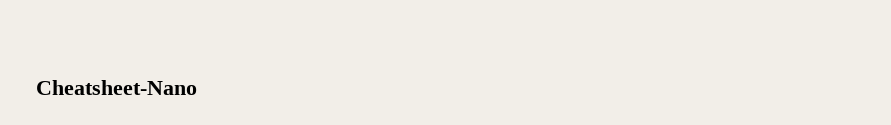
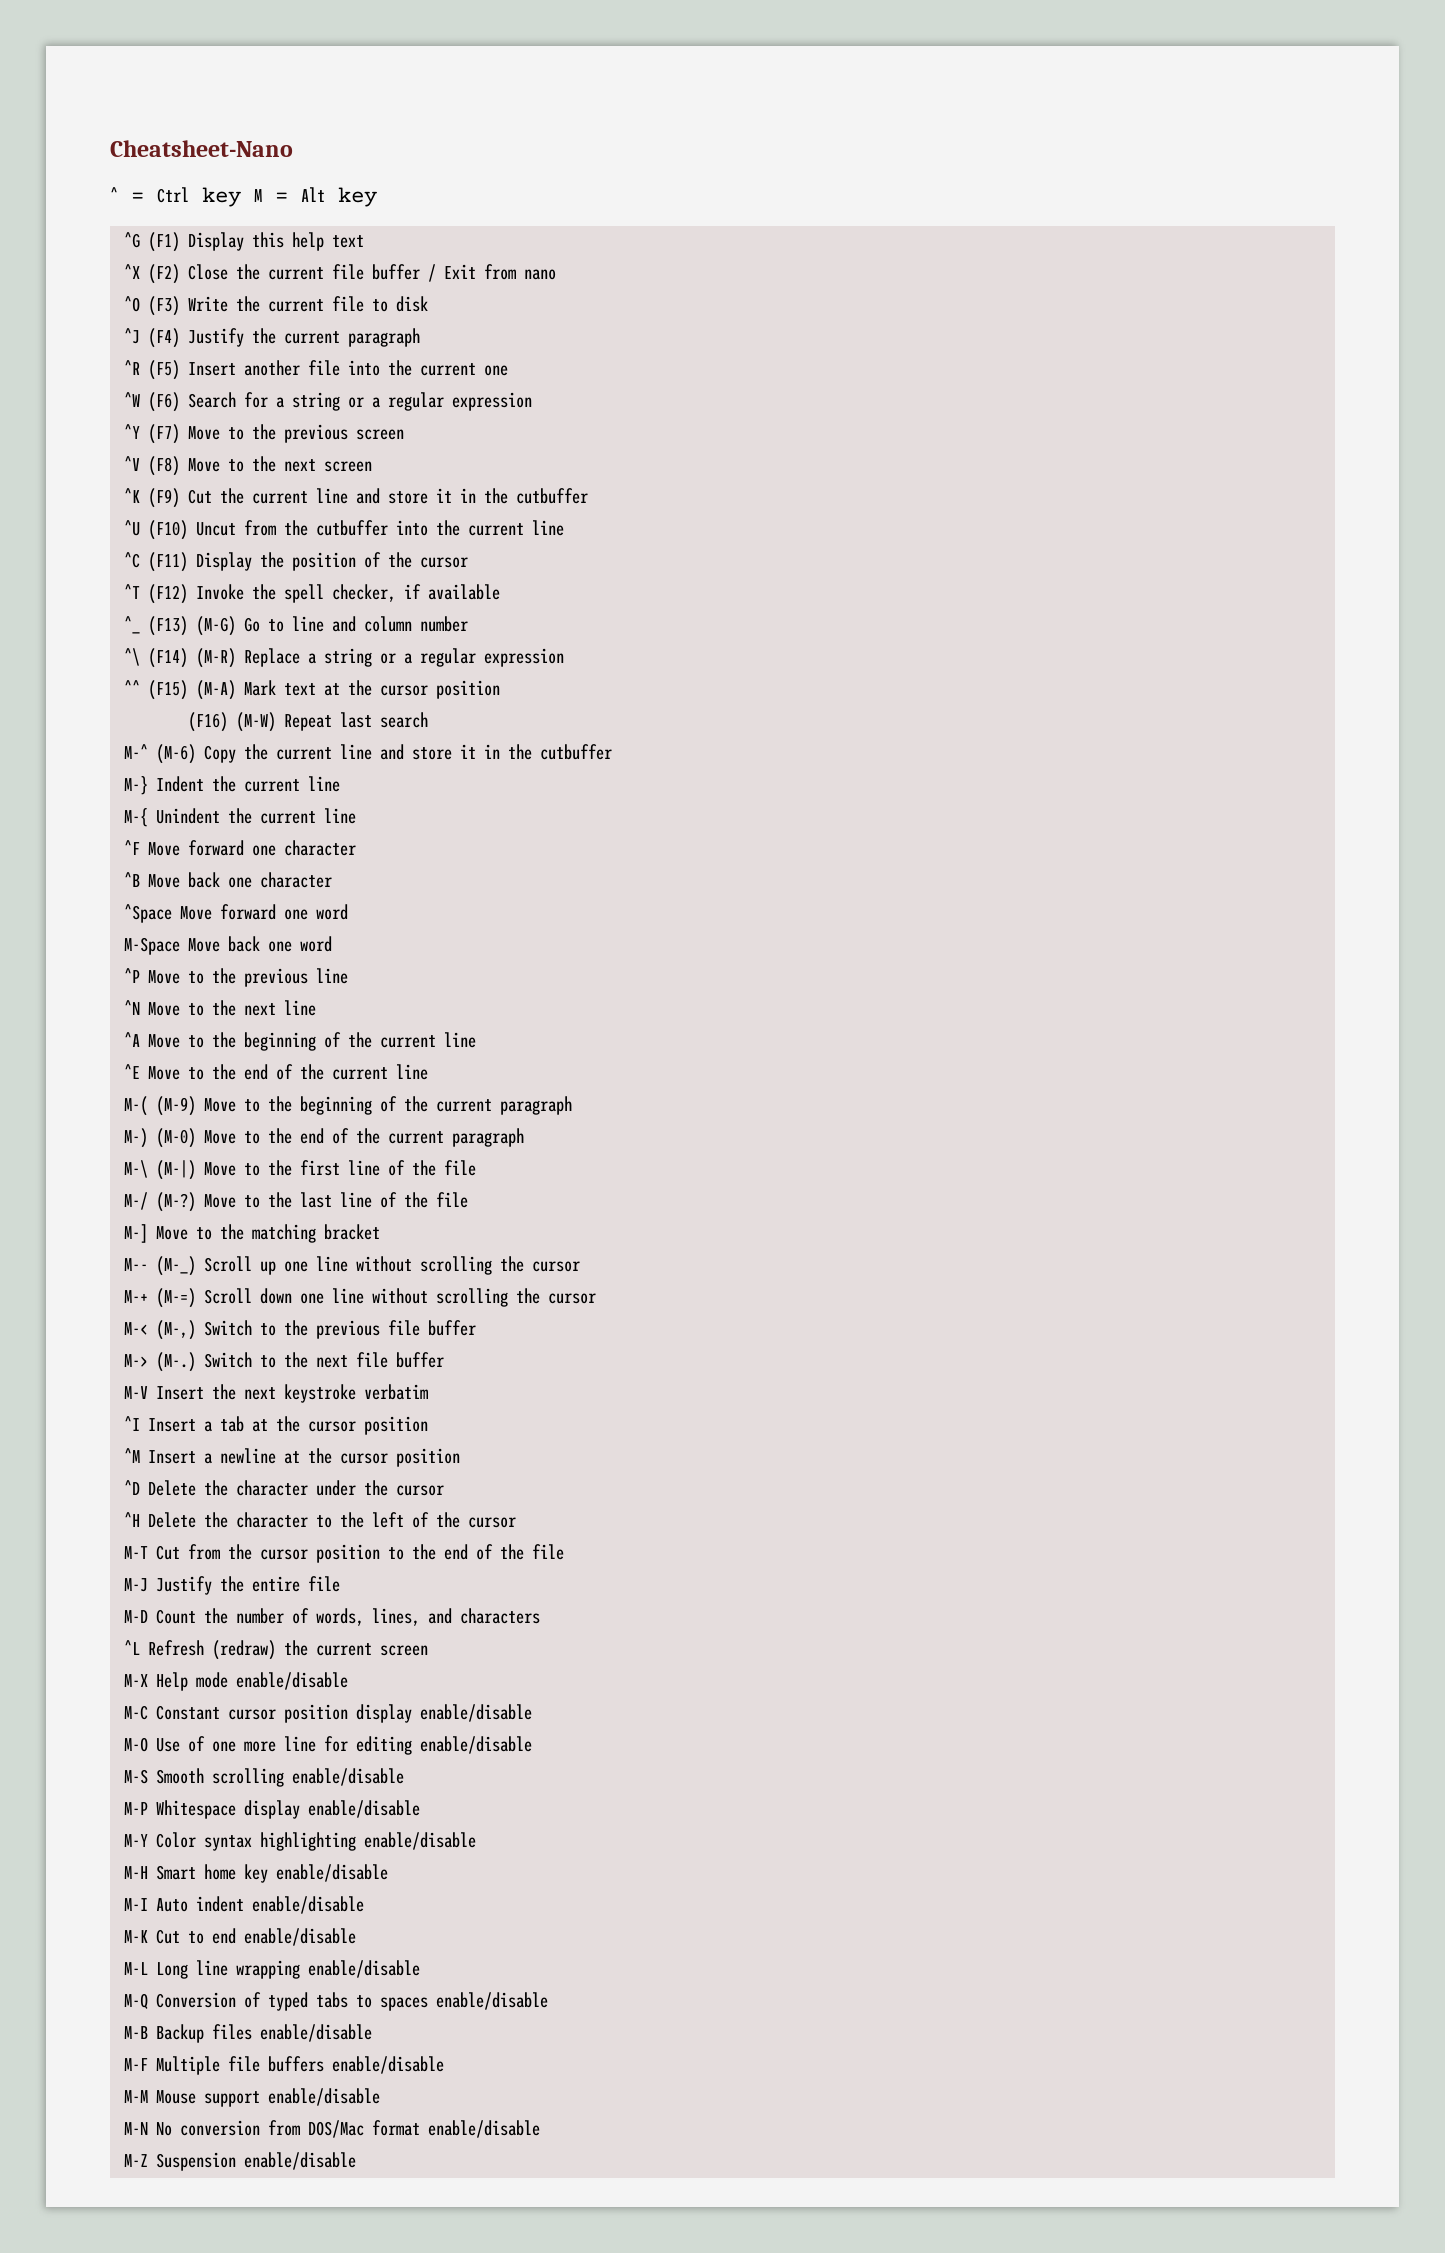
(197, 87) none -> [110,187,377,207] [123,232,364,252] [123,264,556,284] [123,296,428,316] [123,328,420,348] [123,360,508,380] [123,392,532,412] [123,424,404,444] [123,456,372,476] [123,488,588,508] [123,520,564,540] [123,552,468,572] [123,584,500,604] [123,616,468,636] [123,648,564,668] [123,680,500,700] [187,712,428,732] [123,744,612,764] [123,776,340,795] [123,808,356,827] [123,840,356,856] [123,872,332,888] [123,904,348,923] [123,936,332,955] [123,968,348,987] [123,1000,316,1016] [123,1032,476,1051] [123,1064,428,1080] [123,1096,572,1116] [123,1128,524,1148] [123,1160,476,1180] [123,1192,468,1212] [123,1224,380,1243] [123,1256,580,1276] [123,1288,596,1308] [123,1320,476,1340] [123,1352,444,1372] [123,1384,428,1403] [123,1416,428,1435] [123,1448,460,1467] [123,1480,444,1496] [123,1512,516,1528] [123,1544,564,1563] [123,1576,340,1595] [123,1608,540,1626] [123,1640,428,1660] [123,1672,348,1691] [123,1704,532,1723] [123,1736,532,1755] [123,1768,404,1787] [123,1800,420,1819] [123,1832,476,1851] [123,1864,388,1883] [123,1896,364,1914] [123,1928,356,1946] [123,1960,420,1979] [123,1992,548,2011] [123,2024,372,2043] [123,2056,444,2075] [123,2088,380,2107] [123,2120,540,2138] [123,2152,356,2171] // ^ = Ctrl key M = Alt key // ^G (F1) Display this help text // ^X (F2) Close the current file buffer / Exit from nano // ^O (F3) Write the current file to disk // ^J (F4) Justify the current paragraph // ^R (F5) Insert another file into the current one // ^W (F6) Search for a string or a regular expression // ^Y (F7) Move to the previous screen // ^V (F8) Move to the next screen // ^K (F9) Cut the current line and store it in the cutbuffer // ^U (F10) Uncut from the cutbuffer into the current line // ^C (F11) Display the position of the cursor // ^T (F12) Invoke the spell checker, if available // ^_ (F13) (M-G) Go to line and column number // ^\ (F14) (M-R) Replace a string or a regular expression // ^^ (F15) (M-A) Mark text at the cursor position // (F16) (M-W) Repeat last search // M-^ (M-6) Copy the current line and store it in the cutbuffer // M-} Indent the current line // M-{ Unindent the current line // ^F Move forward one character // ^B Move back one character // ^Space Move forward one word // M-Space Move back one word // ^P Move to the previous line // ^N Move to the next line // ^A Move to the beginning of the current line // ^E Move to the end of the current line // M-( (M-9) Move to the beginning of the current paragraph // M-) (M-0) Move to the end of the current paragraph // M-\ (M-|) Move to the first line of the file // M-/ (M-?) Move to the last line of the file // M-] Move to the matching bracket // M-- (M-_) Scroll up one line without scrolling the cursor // M-+ (M-=) Scroll down one line without scrolling the cursor // M-< (M-,) Switch to the previous file buffer // M-> (M-.) Switch to the next file buffer // M-V Insert the next keystroke verbatim // ^I Insert a tab at the cursor position // ^M Insert a newline at the cursor position // ^D Delete the character under the cursor // ^H Delete the character to the left of the cursor // M-T Cut from the cursor position to the end of the file // M-J Justify the entire file // M-D Count the number of words, lines, and characters // ^L Refresh (redraw) the current screen // M-X Help mode enable/disable // M-C Constant cursor position display enable/disable // M-O Use of one more line for editing enable/disable // M-S Smooth scrolling enable/disable // M-P Whitespace display enable/disable // M-Y Color syntax highlighting enable/disable // M-H Smart home key enable/disable // M-I Auto indent enable/disable // M-K Cut to end enable/disable // M-L Long line wrapping enable/disable // M-Q Conversion of typed tabs to spaces enable/disable // M-B Backup files enable/disable // M-F Multiple file buffers enable/disable // M-M Mouse support enable/disable // M-N No conversion from DOS/Mac format enable/disable // M-Z Suspension enable/disable

